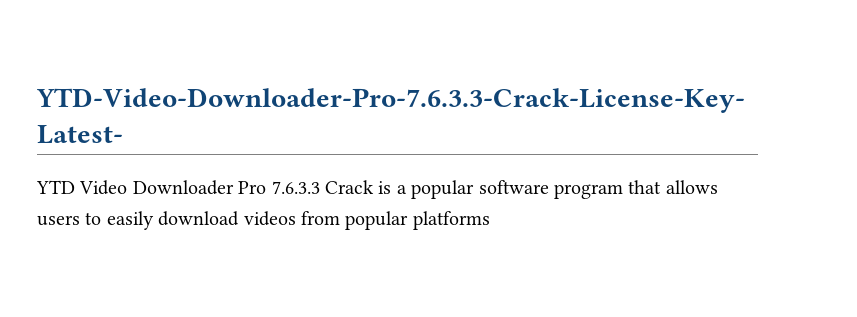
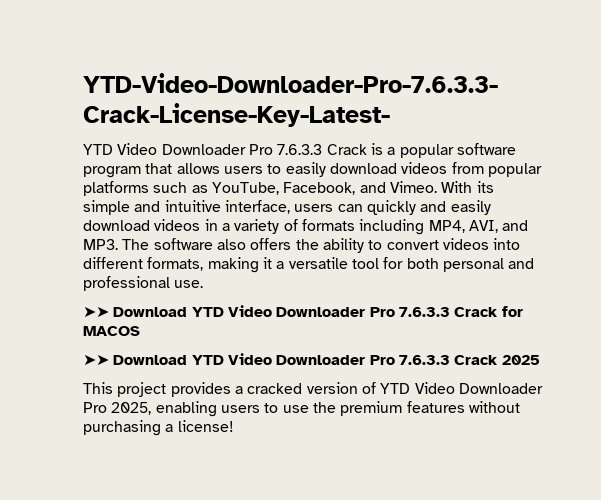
(490, 220) none -> [153,181,494,195] [83,200,491,215] [83,219,529,235] [83,238,521,253] [83,257,535,273] [83,276,204,291] [83,305,523,318] [83,326,140,336] [83,353,540,366] [83,382,543,397] [83,401,520,417] [83,420,234,436] such as YouTube, Facebook, and Vimeo. With its simple and intuitive interface, users can quickly and easily download videos in a variety of formats including MP4, AVI, and MP3. The software also offers the ability to convert videos into different formats, making it a versatile tool for both personal and professional use. // ➤➤ Download YTD Video Downloader Pro 7.6.3.3 Crack for MACOS // ➤➤ Download YTD Video Downloader Pro 7.6.3.3 Crack 2025 // This project provides a cracked version of YTD Video Downloader Pro 2025, enabling users to use the premium features without purchasing a license!

